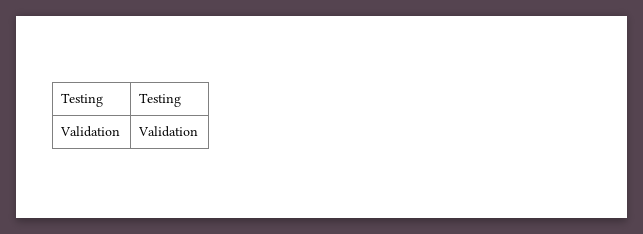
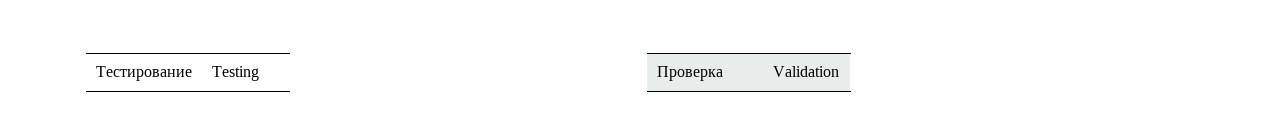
[61,93,104,107] Testing -> [95,66,192,81] Тестирование
[60,126,121,137] Validation -> [656,66,723,81] Проверка

